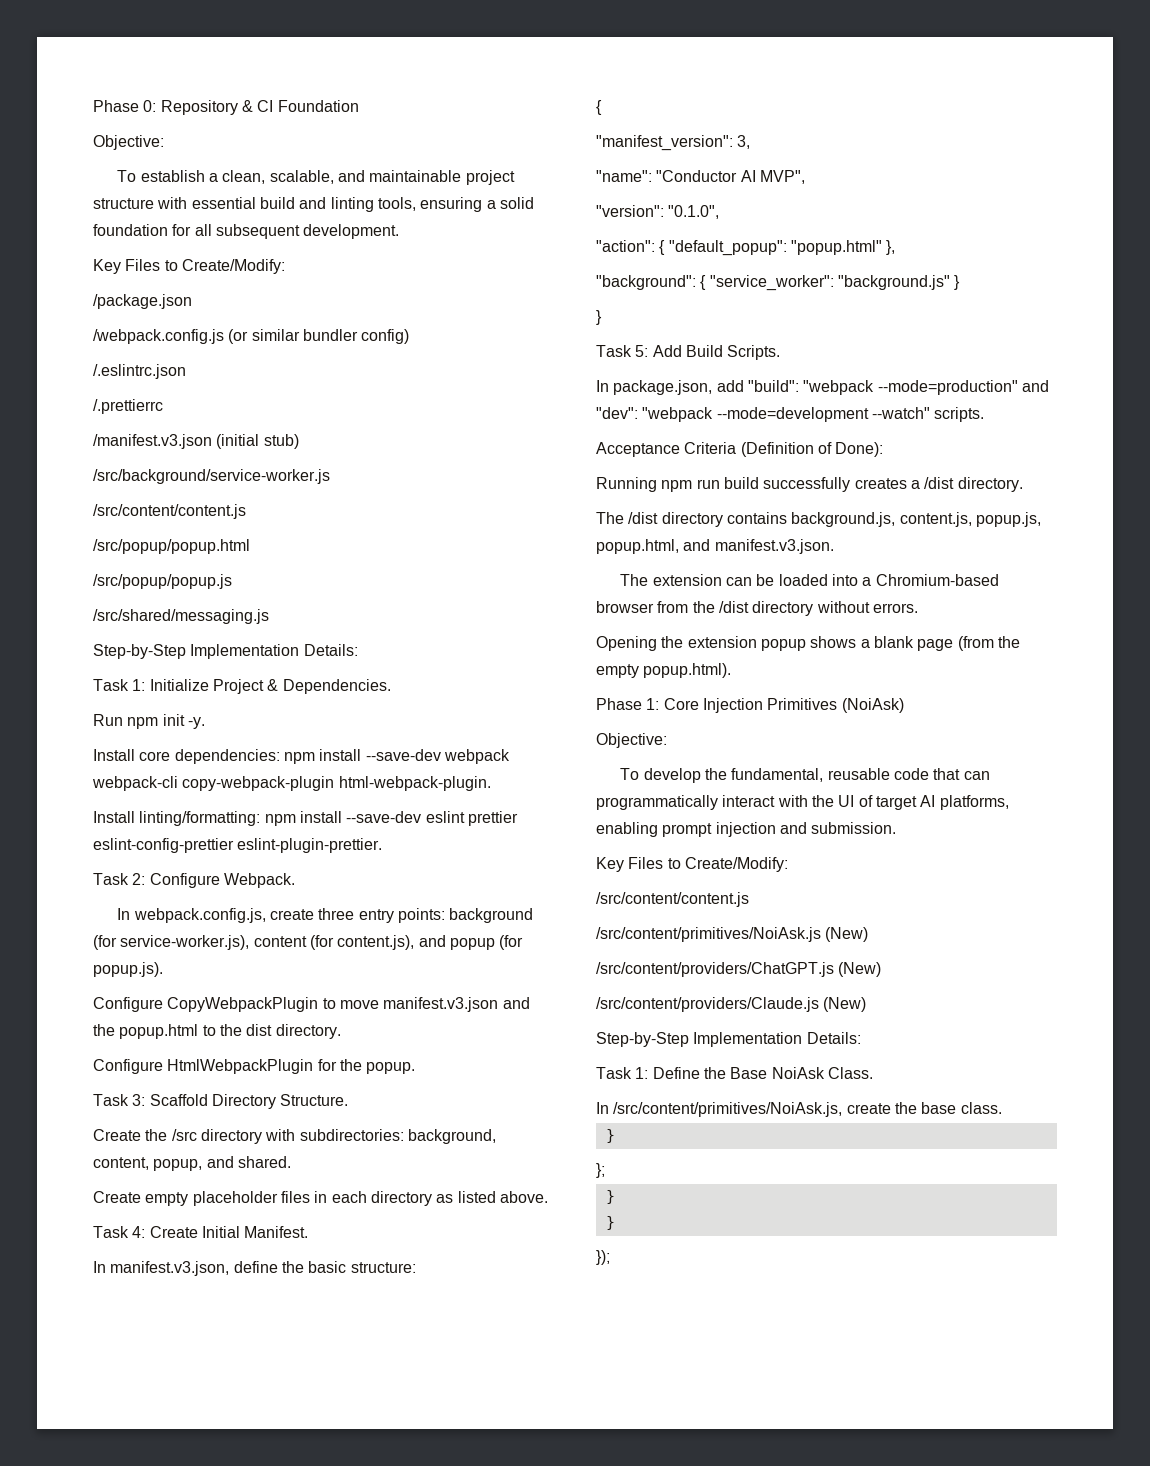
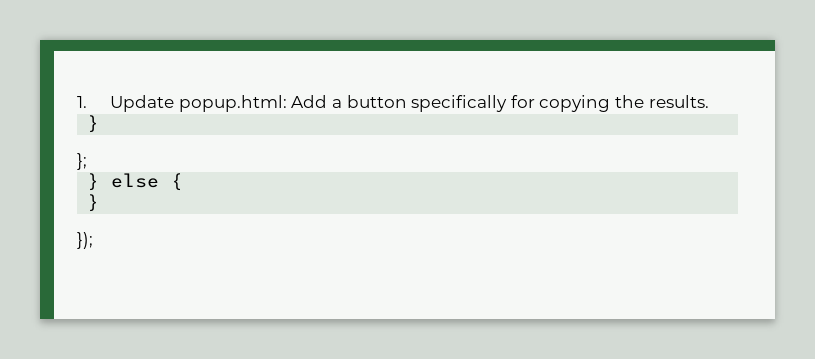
[93,100,359,115] [93,135,164,150] [117,170,515,185] [93,197,534,212] [93,224,400,239] [93,259,285,274] [93,294,192,309] [93,329,410,344] [93,364,186,379] [93,399,163,414] [93,434,299,449] [93,469,330,484] [93,504,246,519] [93,539,250,554] [93,574,232,589] [93,609,269,624] [93,644,358,659] [93,679,391,694] [93,714,205,729] [93,749,510,764] [92,776,491,791] [93,811,518,826] [93,838,383,853] [93,873,295,888] [117,908,534,923] [93,935,524,950] [93,962,163,977] [93,997,530,1012] [93,1024,341,1039] [93,1059,416,1074] [93,1094,349,1109] [93,1129,496,1144] [93,1156,291,1171] [93,1191,548,1206] [93,1226,309,1238] [93,1261,416,1276] [596,100,602,115] [596,135,751,151] [596,170,805,184] [596,205,720,219] [596,240,896,256] [596,275,961,291] [596,310,602,325] [596,345,781,360] [596,380,1049,395] [596,407,985,422] [596,442,884,457] [596,477,1023,492] [596,512,1041,527] [596,539,834,554] [620,574,999,586] [596,601,918,616] [596,636,1020,651] [596,663,732,678] [596,698,904,713] [596,733,667,748] [620,768,990,783] [596,795,1009,810] [596,822,897,837] [596,857,788,872] [596,892,749,907] [596,927,869,942] [596,962,882,977] [596,997,867,1012] [596,1032,861,1047] [596,1067,873,1079] [596,1102,1002,1117] Phase 0: Repository & CI Foundation // Objective: // To establish a clean, scalable, and maintainable project structure with essential build and linting tools, ensuring a solid foundation for all subsequent development. // Key Files to Create/Modify: // /package.json // /webpack.config.js (or similar bundler config) // /.eslintrc.json // /.prettierrc // /manifest.v3.json (initial stub) // /src/background/service-worker.js // /src/content/content.js // /src/popup/popup.html // /src/popup/popup.js // /src/shared/messaging.js // Step-by-Step Implementation Details: // Task 1: Initialize Project & Dependencies. // Run npm init -y. // Install core dependencies: npm install --save-dev webpack webpack-cli copy-webpack-plugin html-webpack-plugin. // Install linting/formatting: npm install --save-dev eslint prettier eslint-config-prettier eslint-plugin-prettier. // Task 2: Configure Webpack. // In webpack.config.js, create three entry points: background (for service-worker.js), content (for content.js), and popup (for popup.js). // Configure CopyWebpackPlugin to move manifest.v3.json and the popup.html to the dist directory. // Configure HtmlWebpackPlugin for the popup. // Task 3: Scaffold Directory Structure. // Create the /src directory with subdirectories: background, content, popup, and shared. // Create empty placeholder files in each directory as listed above. // Task 4: Create Initial Manifest. // In manifest.v3.json, define the basic structure: // { // "manifest_version": 3, // "name": "Conductor AI MVP", // "version": "0.1.0", // "action": { "default_popup": "popup.html" }, // "background": { "service_worker": "background.js" } // } // Task 5: Add Build Scripts. // In package.json, add "build": "webpack --mode=production" and "dev": "webpack --mode=development --watch" scripts. // Acceptance Criteria (Definition of Done): // Running npm run build successfully creates a /dist directory. // The /dist directory contains background.js, content.js, popup.js, popup.html, and manifest.v3.json. // The extension can be loaded into a Chromium-based browser from the /dist directory without errors. // Opening the extension popup shows a blank page (from the empty popup.html). // Phase 1: Core Injection Primitives (NoiAsk) // Objective: // To develop the fundamental, reusable code that can programmatically interact with the UI of target AI platforms, enabling prompt injection and submission. // Key Files to Create/Modify: // /src/content/content.js // /src/content/primitives/NoiAsk.js (New) // /src/content/providers/ChatGPT.js (New) // /src/content/providers/Claude.js (New) // Step-by-Step Implementation Details: // Task 1: Define the Base NoiAsk Class. // In /src/content/primitives/NoiAsk.js, create the base class. -> [77,95,709,112] 1. Update popup.html: Add a button specifically for copying the results.
(615, 1197) none -> [111,173,184,191] else {

